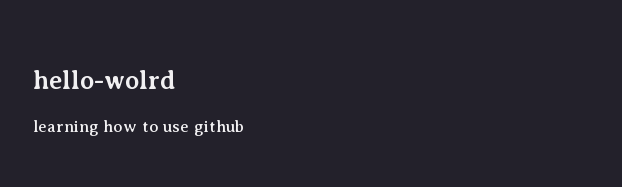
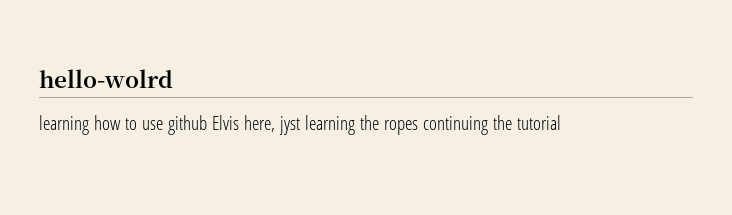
(244, 128) none -> [211,115,561,135] Elvis here, jyst learning the ropes continuing the tutorial

